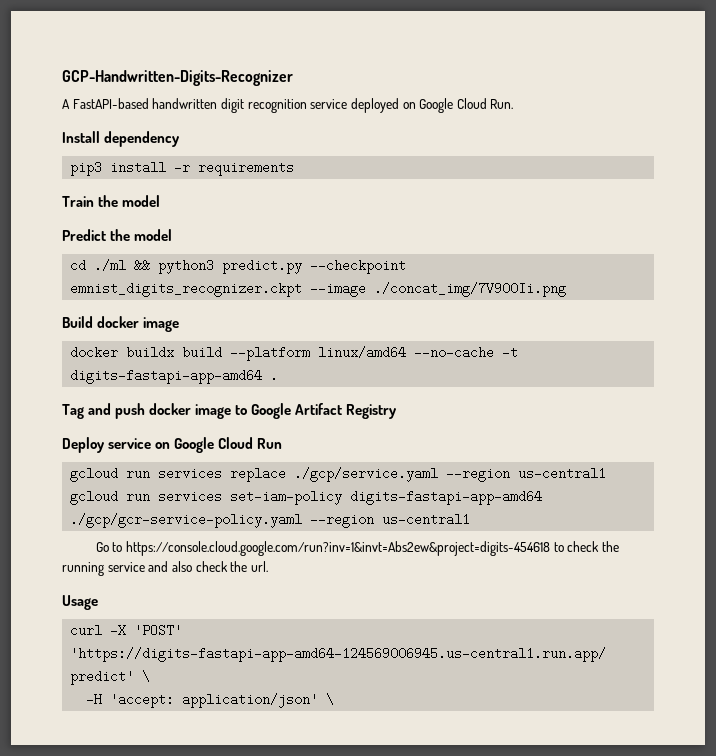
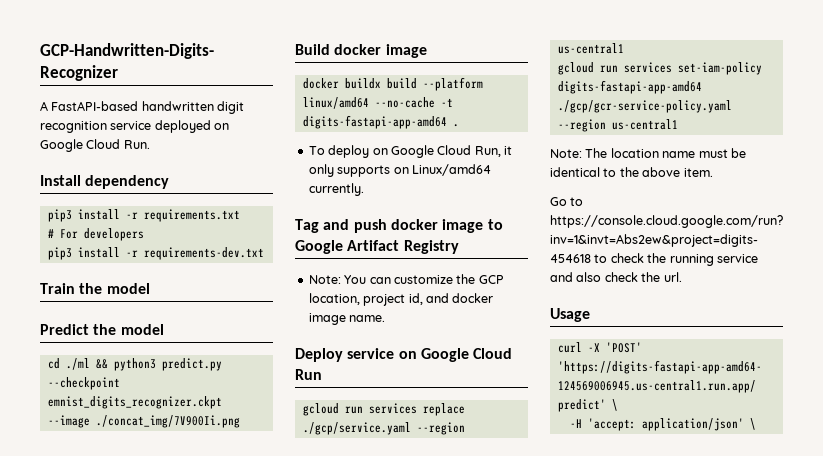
[198,161,295,176] requirements -> [143,209,240,222] [47,228,144,241] [47,247,264,260] requirements.txt // # For developers // pip3 install -r requirements-dev.txt
(279, 375) none -> [308,145,512,158] [308,164,491,177] [308,183,364,196] // To deploy on Google Cloud Run, it only supports on Linux/amd64 currently.
(398, 411) none -> [308,274,504,284] [308,293,494,306] [308,313,386,325] // Note: You can customize the GCP location, project id, and docker image name.
(471, 519) none -> [550,148,746,158] [550,167,713,177] // Note: The location name must be identical to the above item.

